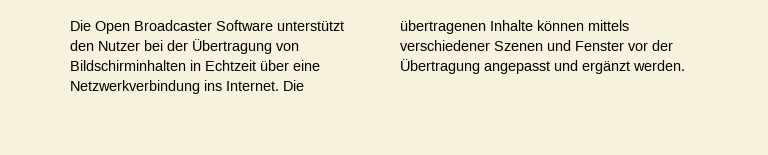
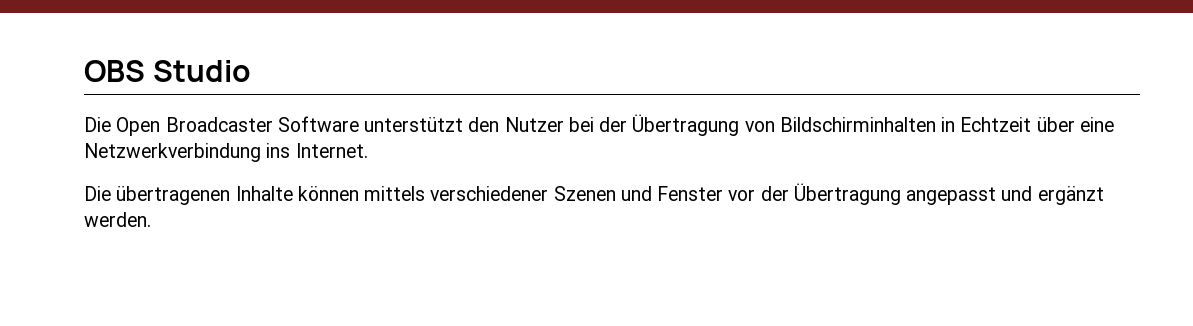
(70, 25) none -> [84,60,252,82] OBS Studio //
(279, 86) none -> (368, 150) //

